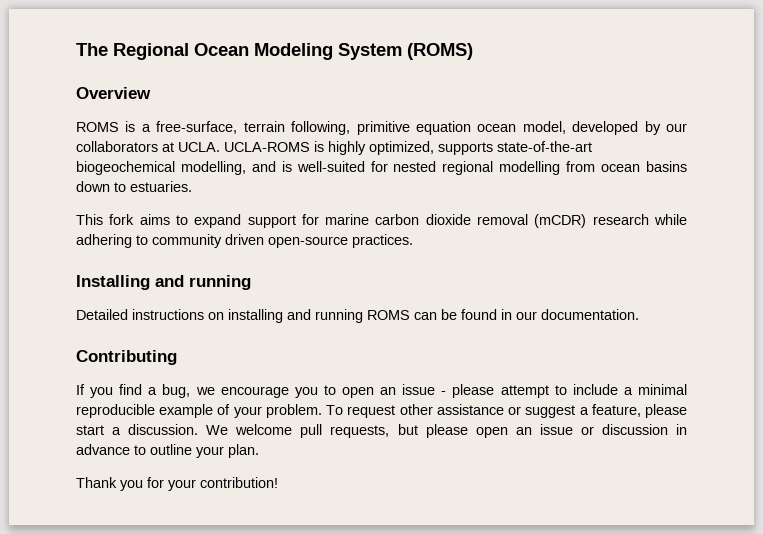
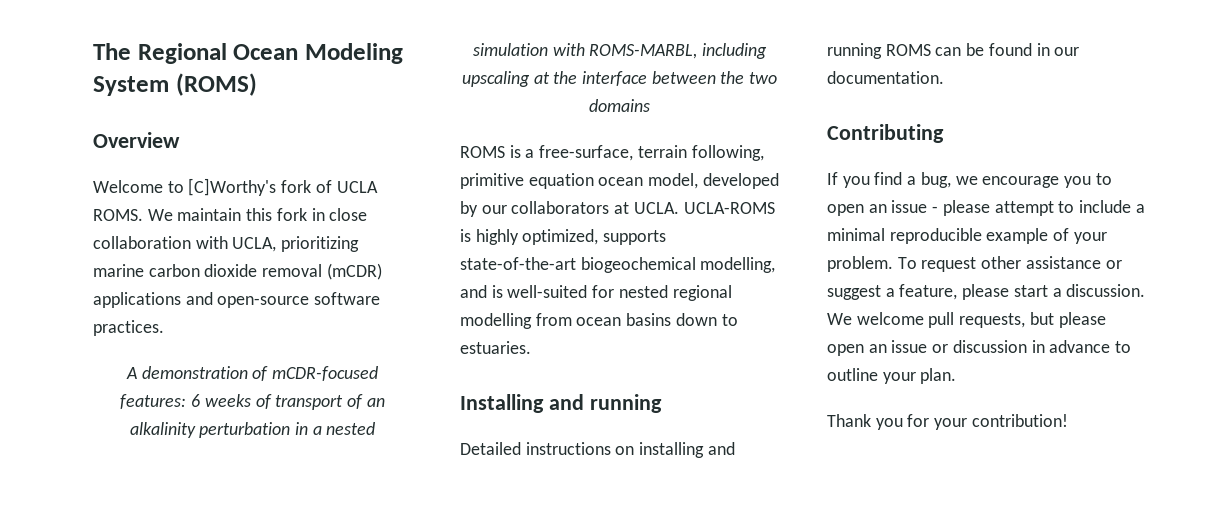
(151, 93) none -> [93,178,378,196] [93,208,368,221] [93,236,360,252] [93,263,382,280] [93,292,381,308] [93,320,164,336] [125,366,379,381] [120,394,385,410] [129,422,376,438] [472,43,768,59] [461,71,778,87] [589,99,650,112] // Welcome to [C]Worthy's fork of UCLA ROMS. We maintain this fork in close collaboration with UCLA, prioritizing marine carbon dioxide removal (mCDR) applications and open-source software practices. // A demonstration of mCDR-focused features: 6 weeks of transport of an alkalinity perturbation in a nested simulation with ROMS-MARBL, including upscaling at the interface between the two domains
[76,214,687,228] [76,234,413,248] // This fork aims to expand support for marine carbon dioxide removal (mCDR) research while adhering to community driven open-source practices. -> (531, 347) none

